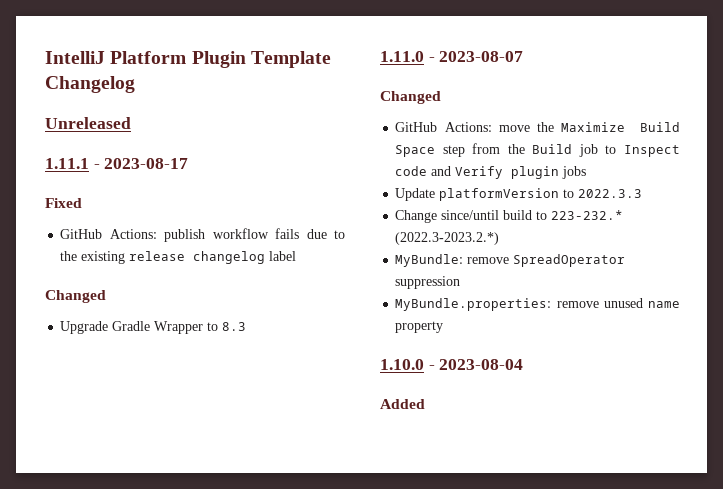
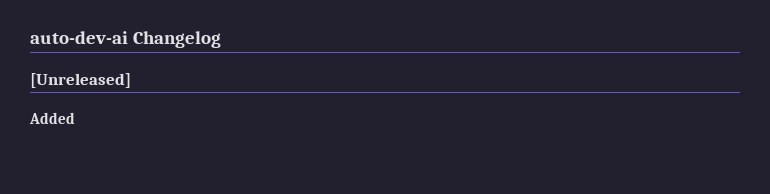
[45,51,331,68] [45,76,135,93] [45,117,131,129] [45,158,189,169] [45,198,82,208] [60,228,346,242] [60,251,297,264] [45,290,106,303] [60,321,247,334] [380,51,524,62] [380,91,441,104] [395,122,680,132] [395,143,680,157] [395,166,587,179] [395,188,643,201] [395,210,624,223] [395,232,500,245] [395,254,626,267] [395,276,461,289] [395,298,680,311] [395,321,444,333] [380,359,524,370] IntelliJ Platform Plugin Template Changelog // Unreleased // 1.11.1 - 2023-08-17 // Fixed // GitHub Actions: publish workflow fails due to the existing release changelog label // Changed // Upgrade Gradle Wrapper to 8.3 // 1.11.0 - 2023-08-07 // Changed // GitHub Actions: move the Maximize Build Space step from the Build job to Inspect code and Verify plugin jobs // Update platformVersion to 2022.3.3 // Change since/until build to 223-232.* (2022.3-2023.2.*) // MyBundle: remove SpreadOperator suppression // MyBundle.properties: remove unused name property // 1.10.0 - 2023-08-04 -> [30,31,221,48] [30,73,131,88] auto-dev-ai Changelog // [Unreleased]

